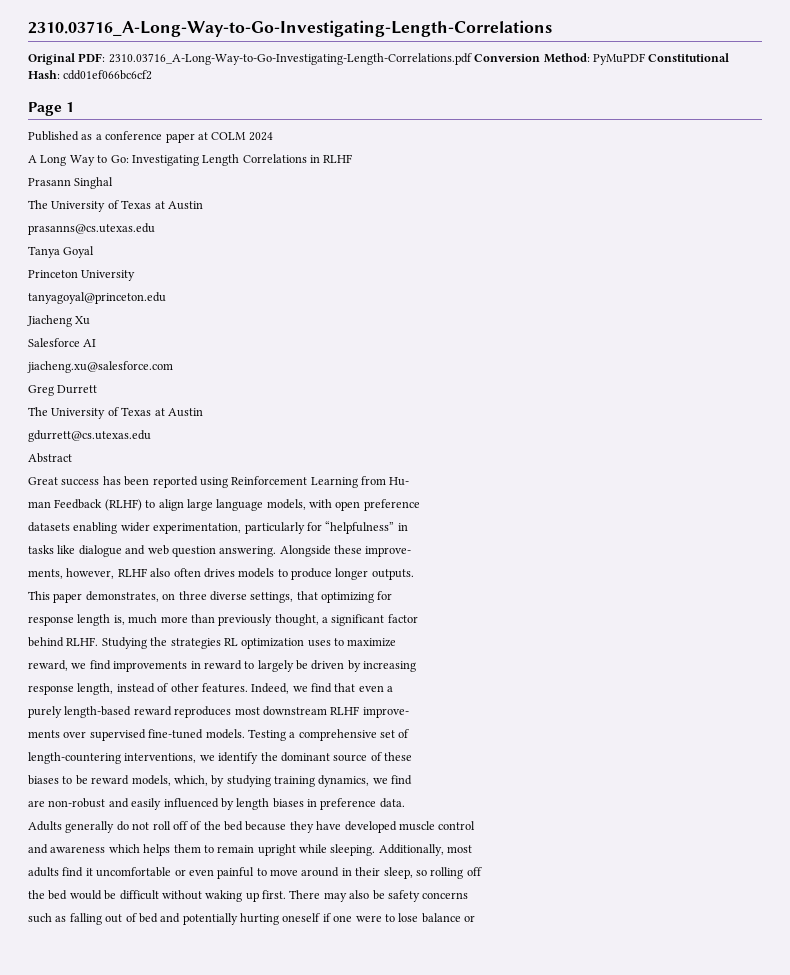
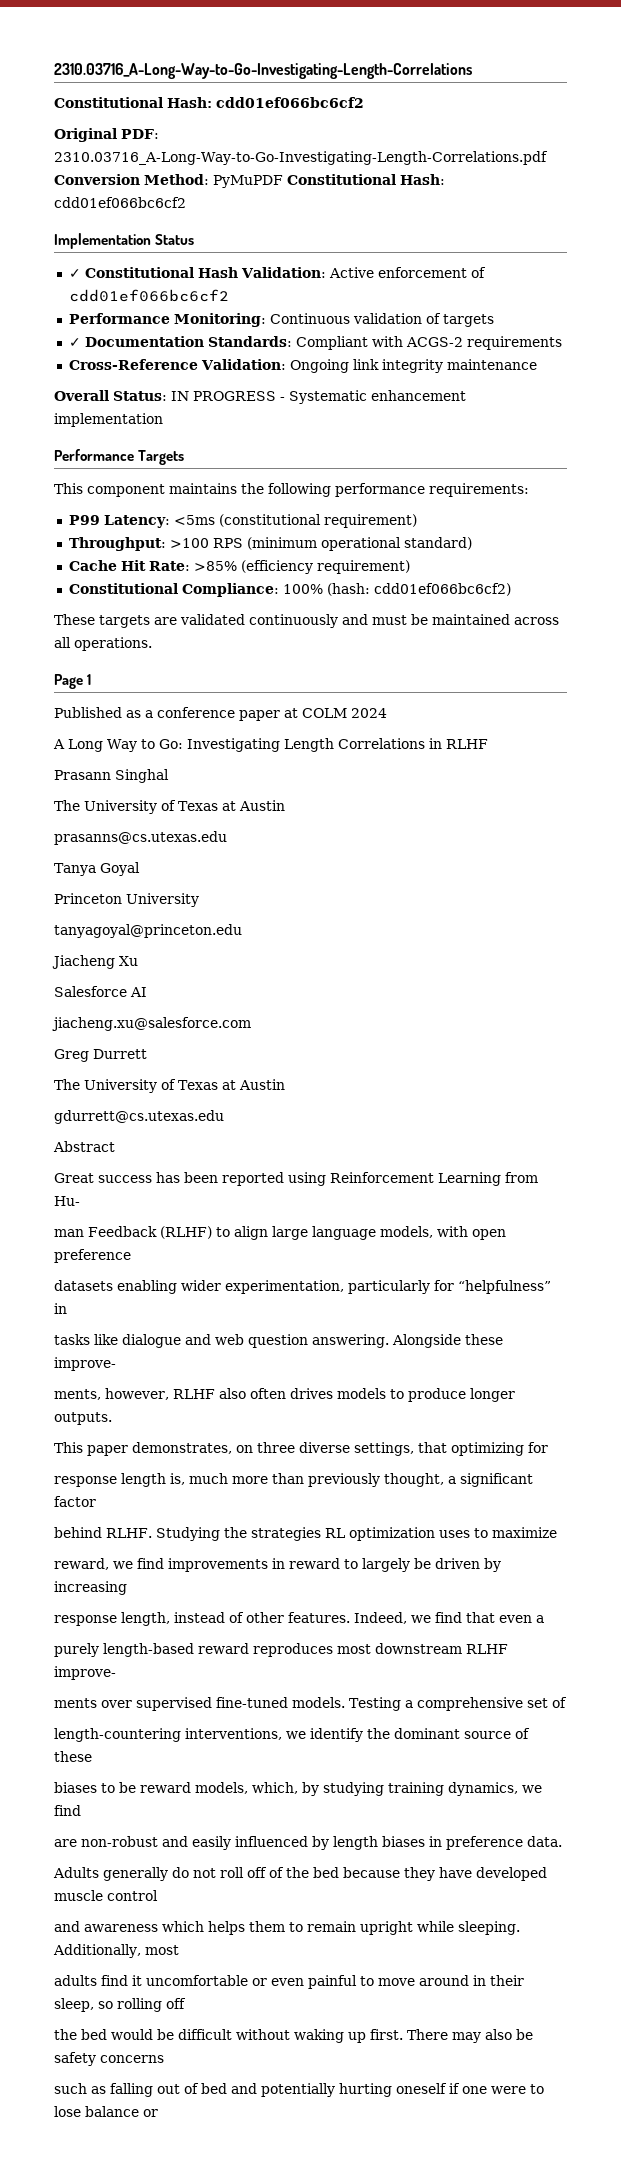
(552, 28) none -> [54,97,364,108] // Constitutional Hash: cdd01ef066bc6cf2
(153, 75) none -> [54,233,195,249] [68,267,486,278] [68,289,229,302] [68,313,494,327] [68,336,562,350] [68,359,537,373] [54,390,466,404] [54,413,163,427] [54,449,185,465] [54,483,529,497] [68,514,417,528] [68,537,472,551] [68,560,410,574] [68,583,511,597] [54,614,559,628] [54,637,152,651] // Implementation Status // ✓ Constitutional Hash Validation: Active enforcement of cdd01ef066bc6cf2 // Performance Monitoring: Continuous validation of targets // ✓ Documentation Standards: Compliant with ACGS-2 requirements // Cross-Reference Validation: Ongoing link integrity maintenance // Overall Status: IN PROGRESS - Systematic enhancement implementation // Performance Targets // This component maintains the following performance requirements: // P99 Latency: <5ms (constitutional requirement) // Throughput: >100 RPS (minimum operational standard) // Cache Hit Rate: >85% (efficiency requirement) // Constitutional Compliance: 100% (hash: cdd01ef066bc6cf2) // These targets are validated continuously and must be maintained across all operations.

